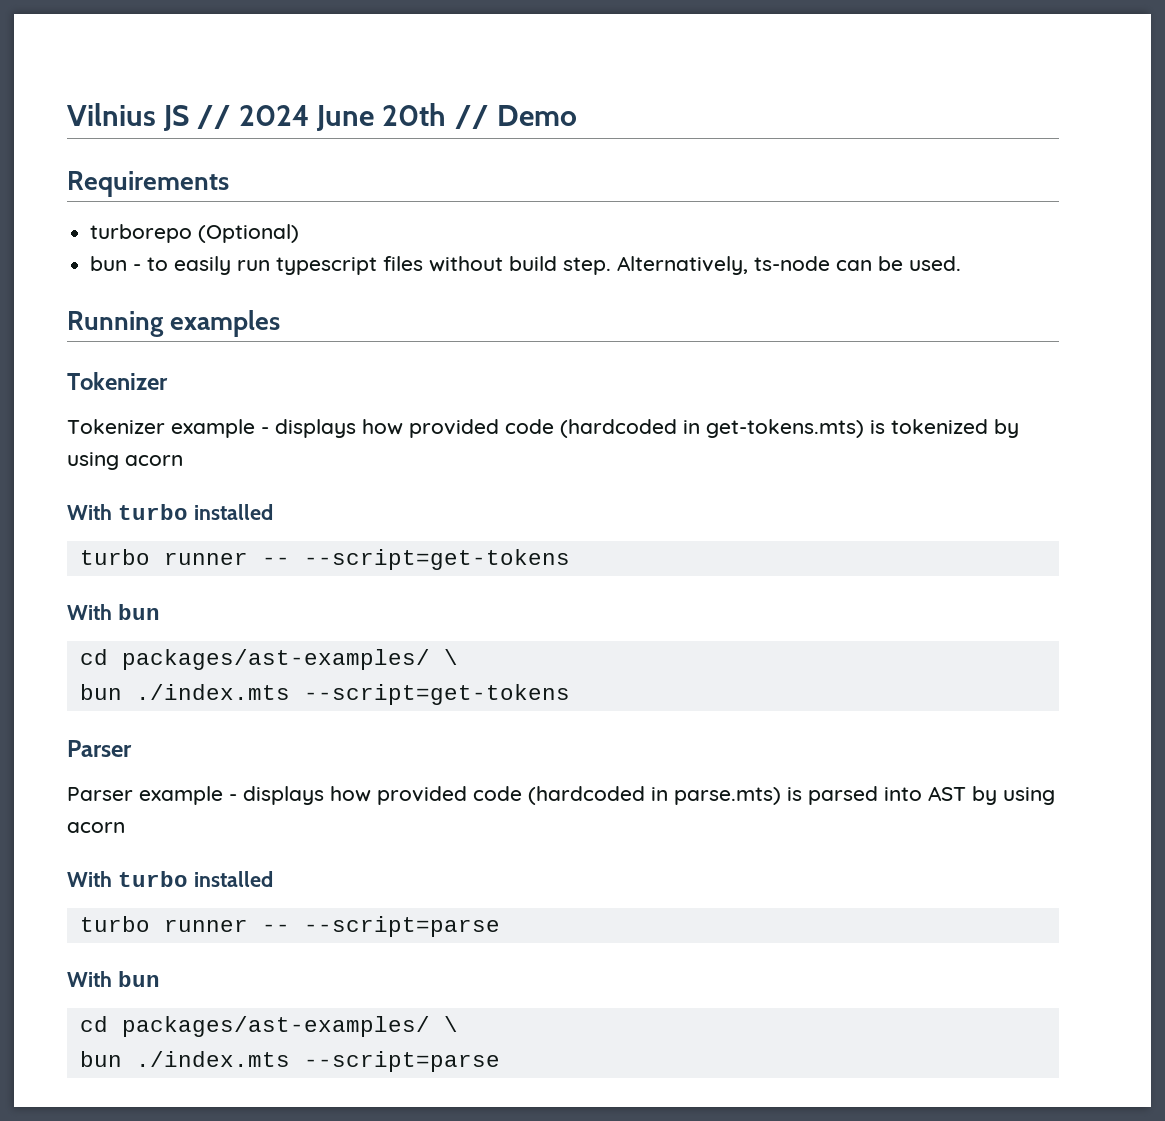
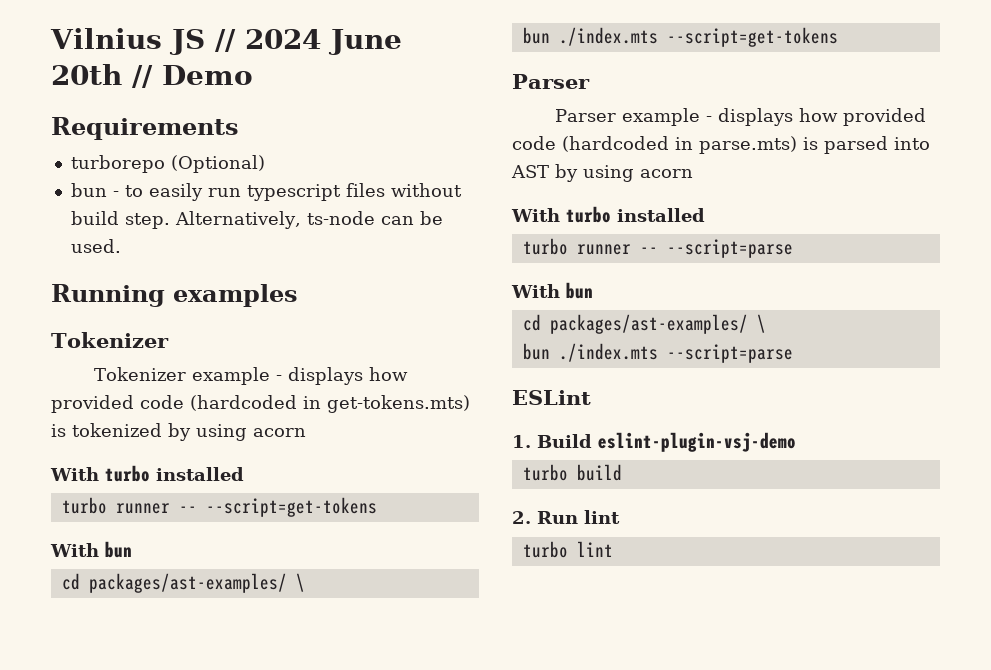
(500, 1061) none -> [512,390,591,405] [512,432,796,452] [522,464,622,481] [512,510,620,524] [522,541,613,558] // ESLint // 1. Build eslint-plugin-vsj-demo // turbo build // 2. Run lint // turbo lint

